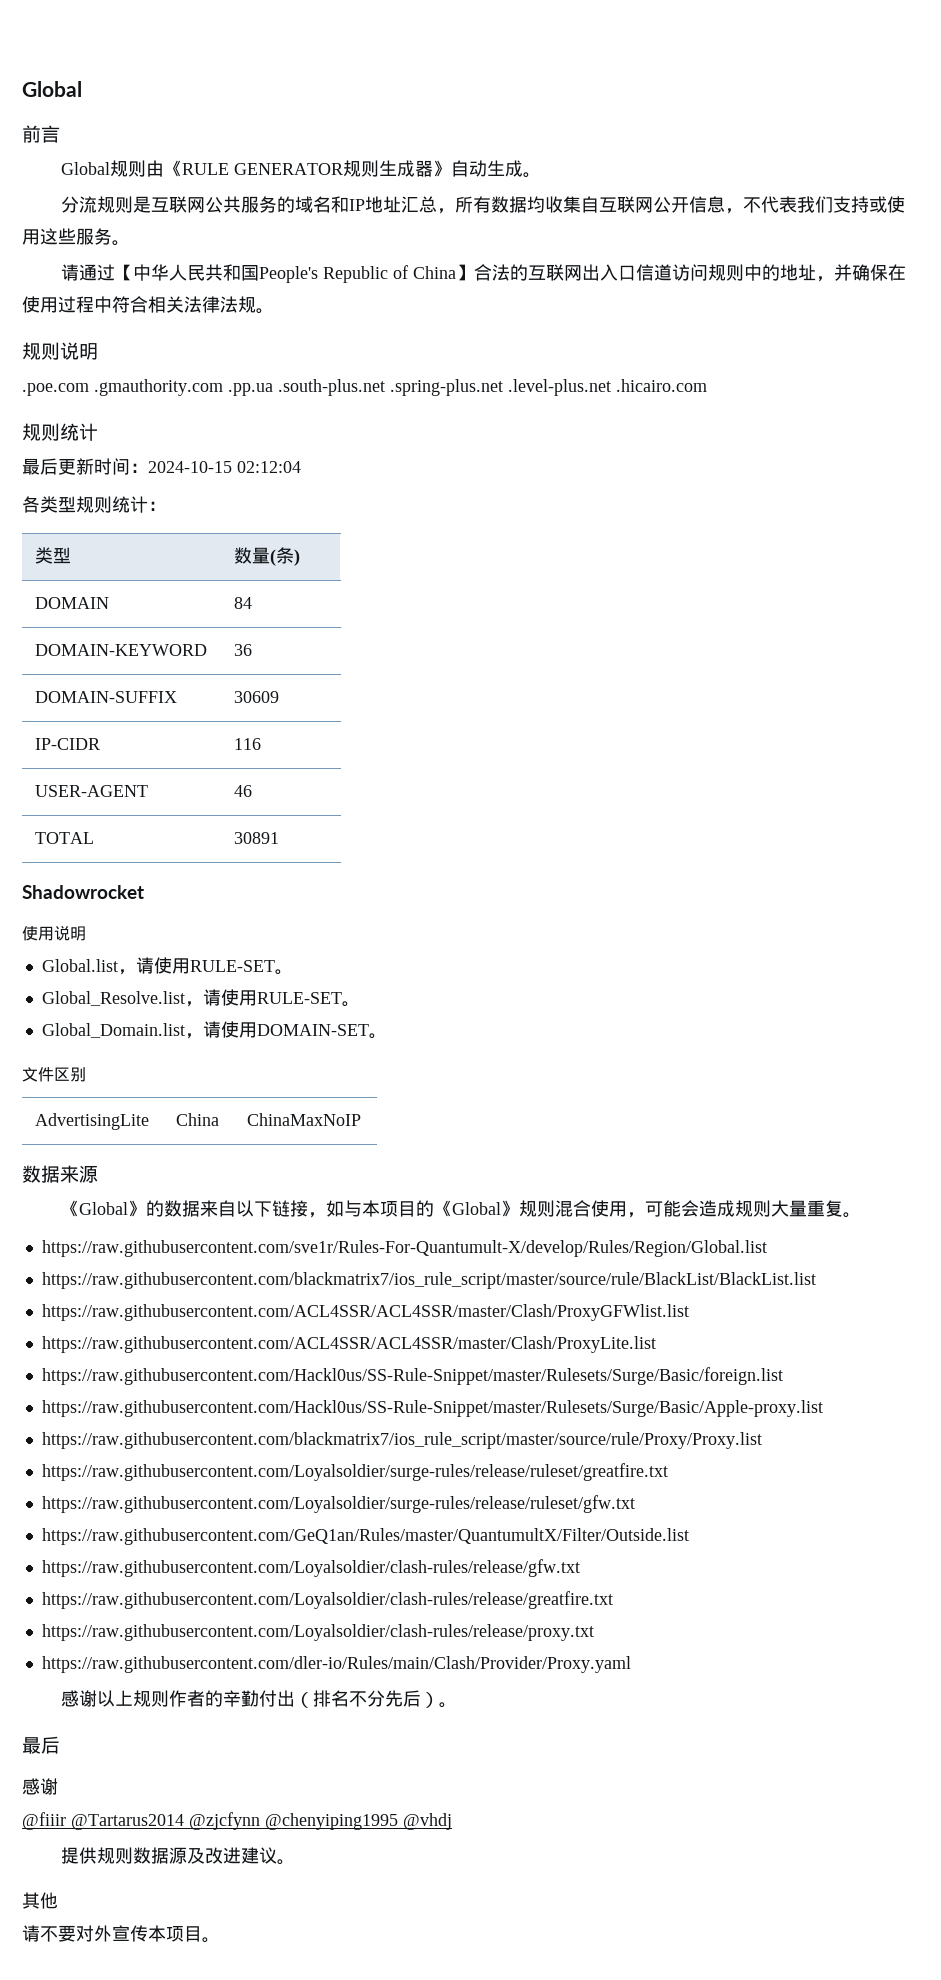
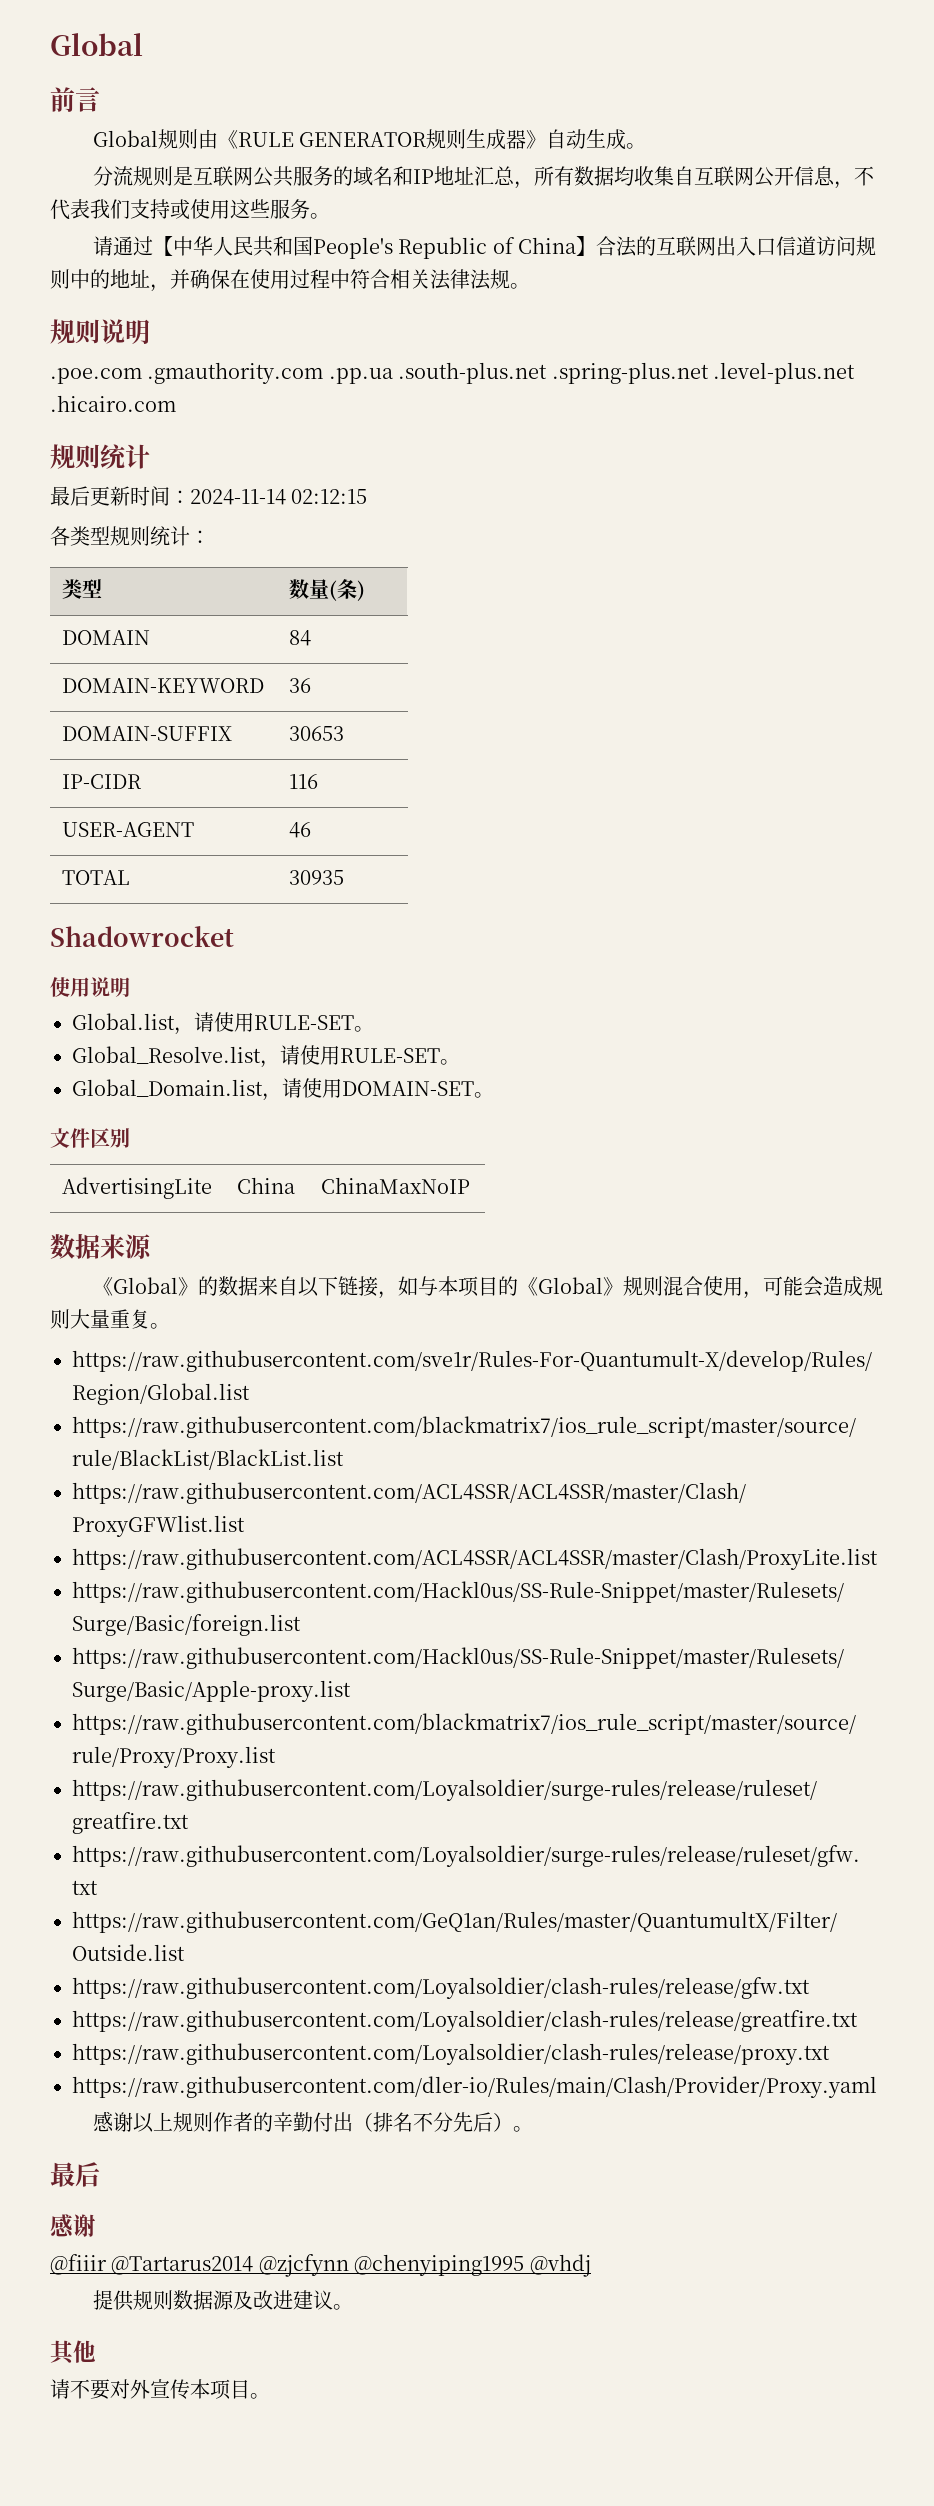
[148,461,301,473] 2024-10-15 02:12:04 -> [190,489,368,505] 2024-11-14 02:12:15
[234,691,280,703] 30609 -> [289,726,345,741] 30653
[234,832,280,844] 30891 -> [289,870,345,885] 30935

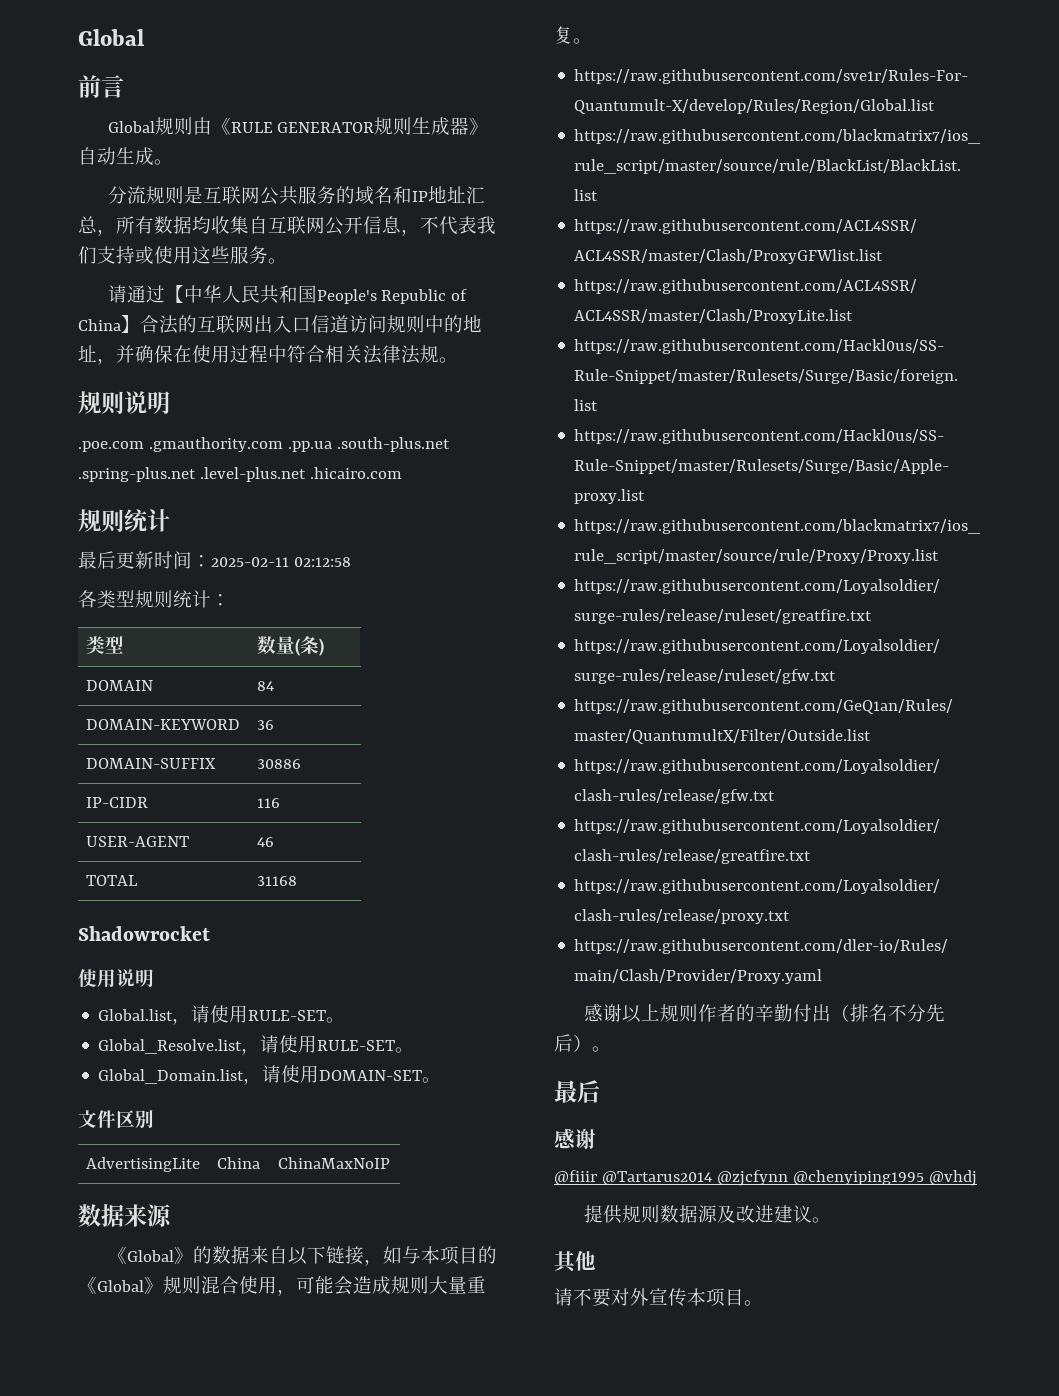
[190,489,368,505] 2024-11-14 02:12:15 -> [211,557,351,567] 2025-02-11 02:12:58
[289,726,345,741] 30653 -> [257,759,302,769] 30886
[289,870,345,885] 30935 -> [257,876,298,886] 31168

